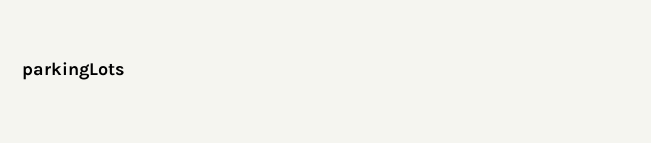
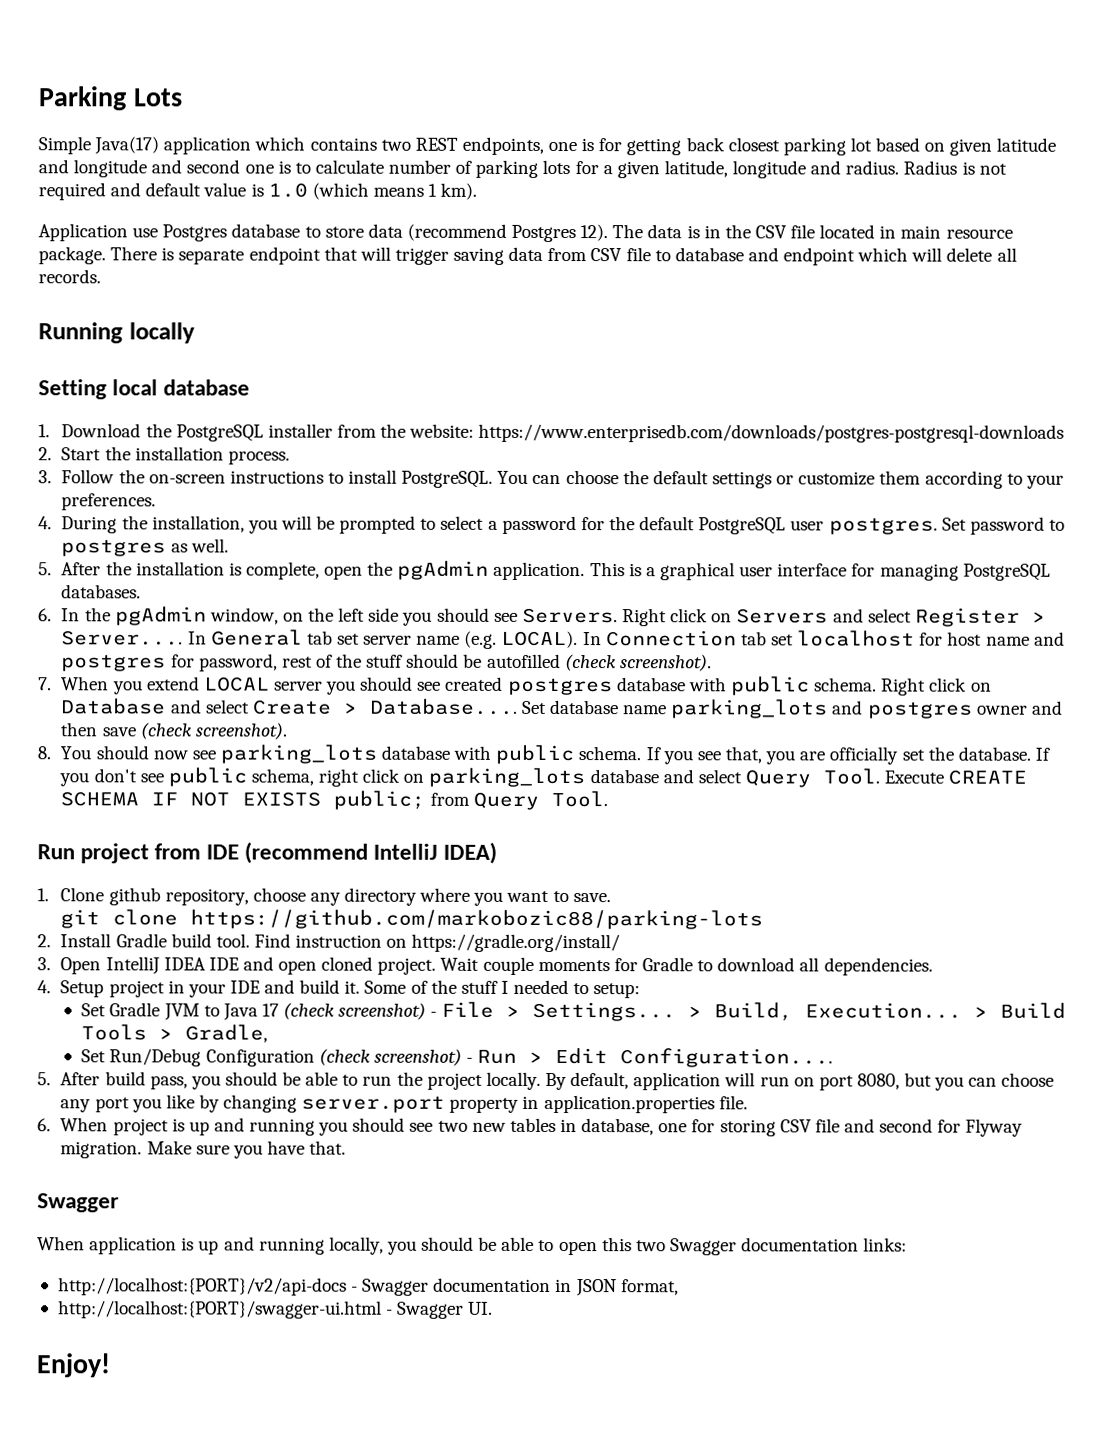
[22,62,125,80] parkingLots -> [38,86,182,111] [38,136,1057,156] [38,159,1007,179] [38,182,478,201] [38,223,1013,243] [38,246,1017,266] [38,269,101,284] [38,322,195,344] [38,379,251,400] [38,423,1065,443] [38,446,290,465] [38,469,1064,489] [61,493,157,511] [38,515,1065,535] [61,538,229,557] [38,560,1051,581] [61,584,142,599] [38,606,1046,627] [61,629,1065,649] [61,653,712,672] [38,676,992,696] [61,698,1063,719] [60,722,287,740] [37,744,1050,765] [59,767,1028,788] [60,790,608,810] [37,841,498,864] [37,887,611,906] [60,909,764,930] [37,933,621,953] [37,956,933,976] [37,979,641,999] [81,1001,1067,1022] [81,1024,269,1043] [81,1048,834,1068] [37,1071,1055,1091] [60,1094,748,1114] [37,1117,1024,1137] [60,1140,347,1159] [37,1193,119,1213] [37,1236,908,1256] [57,1277,679,1297] [57,1300,494,1319] [36,1353,111,1378] Parking Lots // Simple Java(17) application which contains two REST endpoints, one is for getting back closest parking lot based on given latitude and longitude and second one is to calculate number of parking lots for a given latitude, longitude and radius. Radius is not required and default value is 1.0 (which means 1 km). // Application use Postgres database to store data (recommend Postgres 12). The data is in the CSV file located in main resource package. There is separate endpoint that will trigger saving data from CSV file to database and endpoint which will delete all records. // Running locally // Setting local database // 1. Download the PostgreSQL installer from the website: https://www.enterprisedb.com/downloads/postgres-postgresql-downloads // 2. Start the installation process. // 3. Follow the on-screen instructions to install PostgreSQL. You can choose the default settings or customize them according to your preferences. // 4. During the installation, you will be prompted to select a password for the default PostgreSQL user postgres. Set password to postgres as well. // 5. After the installation is complete, open the pgAdmin application. This is a graphical user interface for managing PostgreSQL databases. // 6. In the pgAdmin window, on the left side you should see Servers. Right click on Servers and select Register > Server.... In General tab set server name (e.g. LOCAL). In Connection tab set localhost for host name and postgres for password, rest of the stuff should be autofilled (check screenshot). // 7. When you extend LOCAL server you should see created postgres database with public schema. Right click on Database and select Create > Database.... Set database name parking_lots and postgres owner and then save (check screenshot). // 8. You should now see parking_lots database with public schema. If you see that, you are officially set the database. If you don't see public schema, right click on parking_lots database and select Query Tool. Execute CREATE SCHEMA IF NOT EXISTS public; from Query Tool. // Run project from IDE (recommend IntelliJ IDEA) // 1. Clone github repository, choose any directory where you want to save. // git clone https://github.com/markobozic88/parking-lots // 2. Install Gradle build tool. Find instruction on https://gradle.org/install/ // 3. Open IntelliJ IDEA IDE and open cloned project. Wait couple moments for Gradle to download all dependencies. // 4. Setup project in your IDE and build it. Some of the stuff I needed to setup: // Set Gradle JVM to Java 17 (check screenshot) - File > Settings... > Build, Execution... > Build Tools > Gradle, // Set Run/Debug Configuration (check screenshot) - Run > Edit Configuration.... // 5. After build pass, you should be able to run the project locally. By default, application will run on port 8080, but you can choose any port you like by changing server.port property in application.properties file. // 6. When project is up and running you should see two new tables in database, one for storing CSV file and second for Flyway migration. Make sure you have that. // Swagger // When application is up and running locally, you should be able to open this two Swagger documentation links: // http://localhost:{PORT}/v2/api-docs - Swagger documentation in JSON format, // http://localhost:{PORT}/swagger-ui.html - Swagger UI. // Enjoy!

